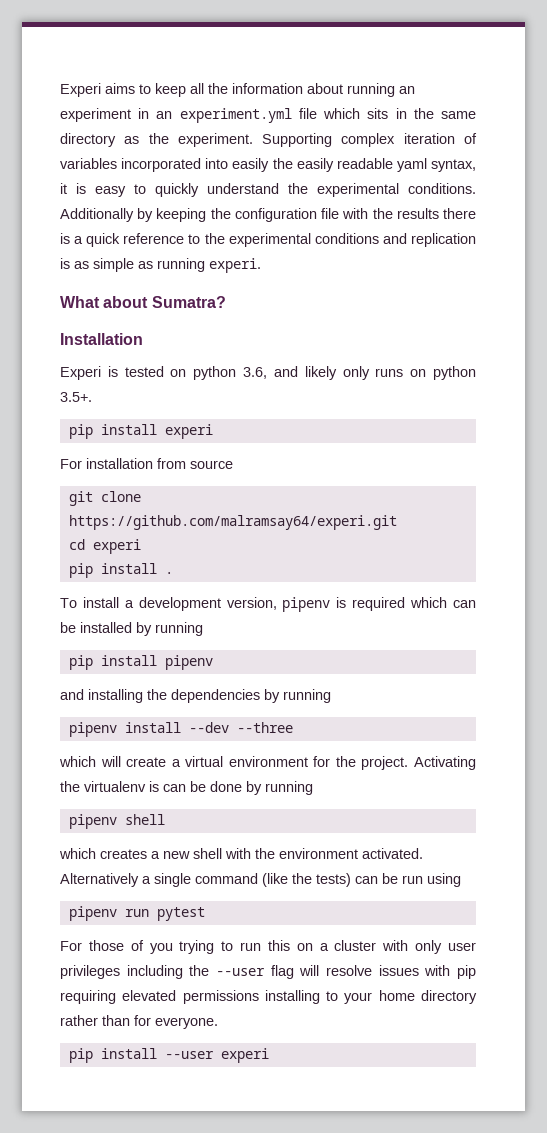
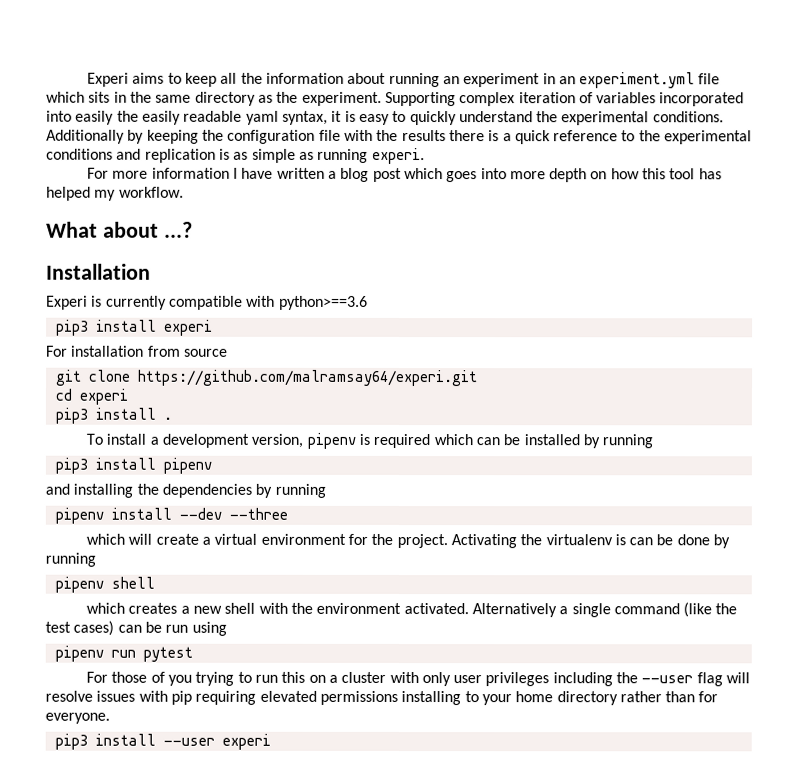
(261, 265) none -> [86,167,722,183] [46,186,184,201] // For more information I have written a blog post which goes into more depth on how this tool has helped my workflow.
[151,296,226,308] Sumatra? -> [163,221,193,238] ...?
[124,366,476,380] [60,392,92,402] [68,424,93,439] tested on python 3.6, and likely only runs on python 3.5+. // pip -> [105,295,368,310] [55,319,89,336] currently compatible with python>==3.6 // pip3
[68,563,93,578] pip -> [54,407,88,424] pip3
[68,655,93,670] pip -> [54,457,88,474] pip3
[316,873,351,887] tests) -> [45,620,115,636] test cases)
[68,1048,93,1063] pip -> [54,733,88,750] pip3

